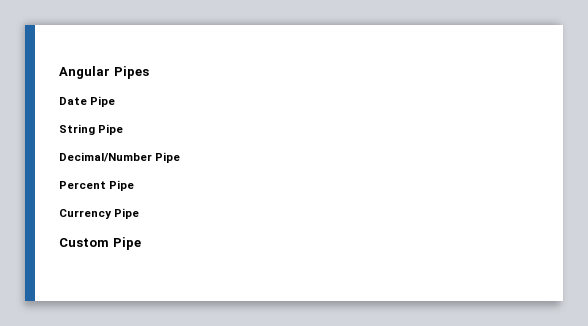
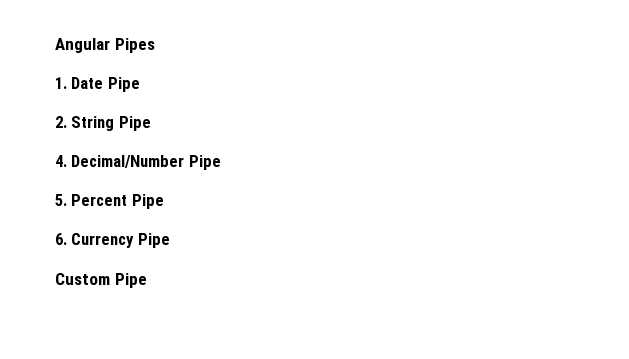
(149, 72) none -> [55,77,67,89] 1.
(116, 101) none -> [55,116,67,128] 2.
(124, 129) none -> [55,155,67,167] 4.
(181, 157) none -> [55,194,67,206] 5.
(135, 185) none -> [55,233,67,245] 6.

